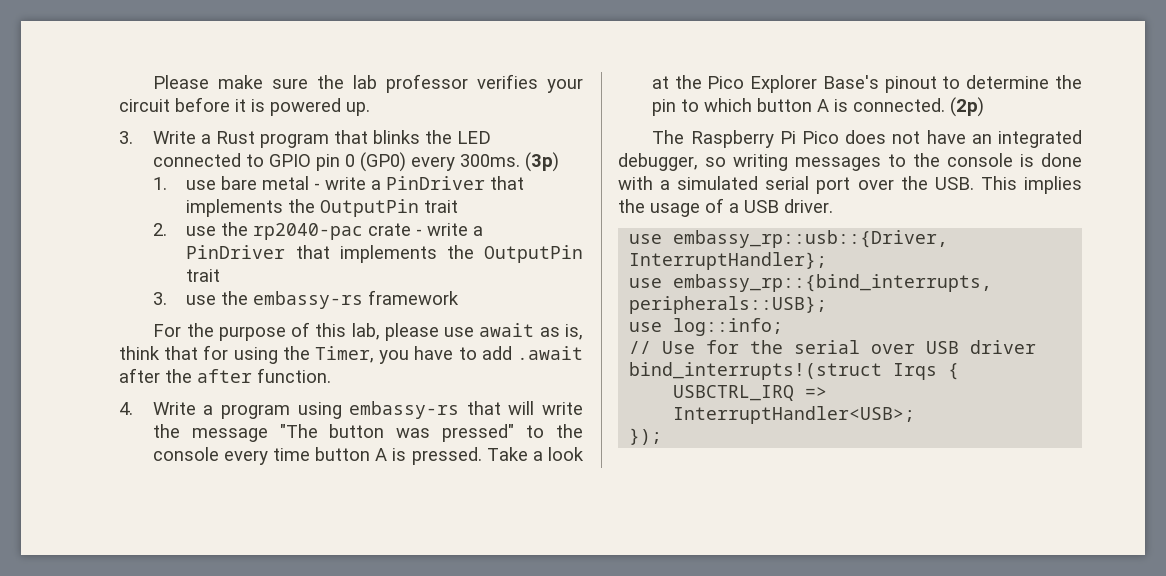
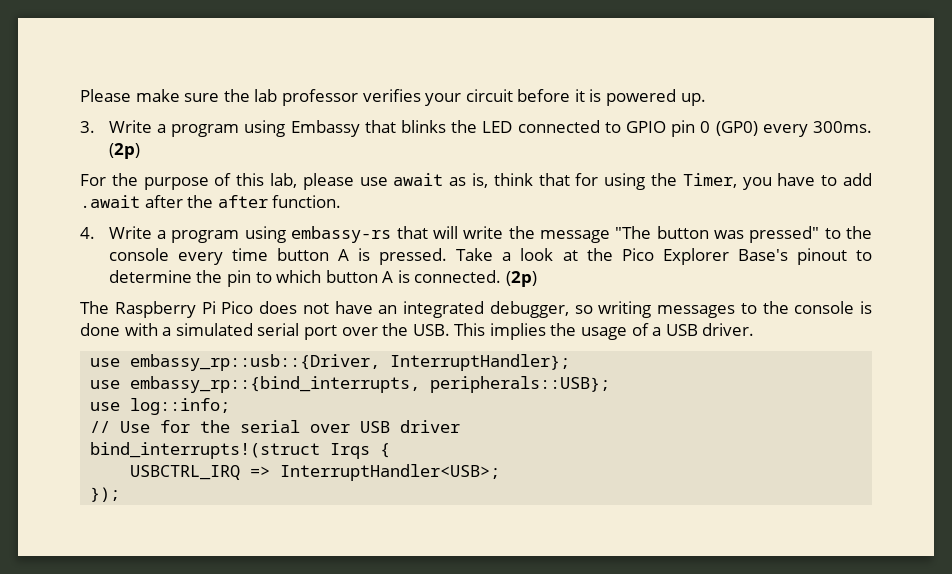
[215,131,329,148] Rust program -> [171,120,360,137] program using Embassy
[524,152,559,172] [152,176,525,190] [186,199,459,217] [152,222,484,240] [186,245,583,263] [186,269,221,282] [152,290,460,309] (3p) // 1. use bare metal - write a PinDriver that implements the OutputPin trait // 2. use the rp2040-pac crate - write a PinDriver that implements the OutputPin trait // 3. use the embassy-rs framework -> [108,143,140,159] (2p)

